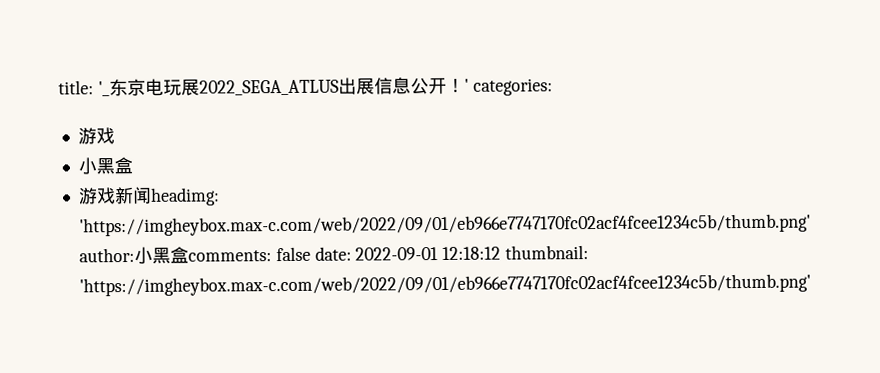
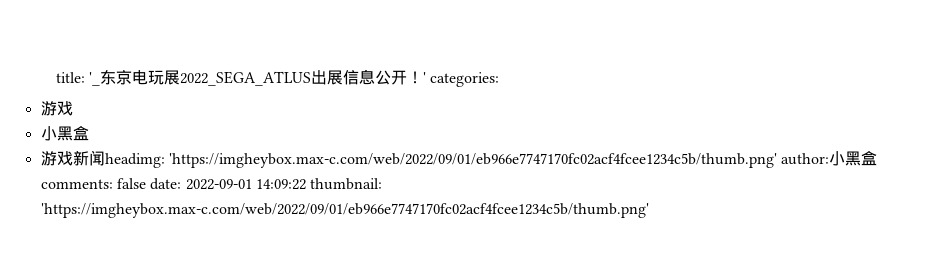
[442,246,502,260] 12:18:12 -> [255,179,306,190] 14:09:22

